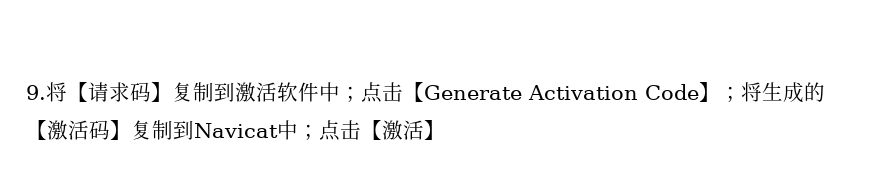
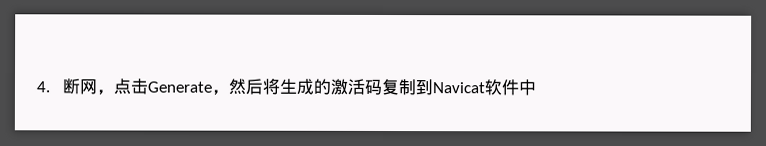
[26,82,825,103] [26,120,445,141] 9.将【请求码】复制到激活软件中；点击【Generate Activation Code】；将生成的【激活码】复制到Navicat中；点击【激活】 -> [36,78,537,96] 4.断网，点击Generate，然后将生成的激活码复制到Navicat软件中

